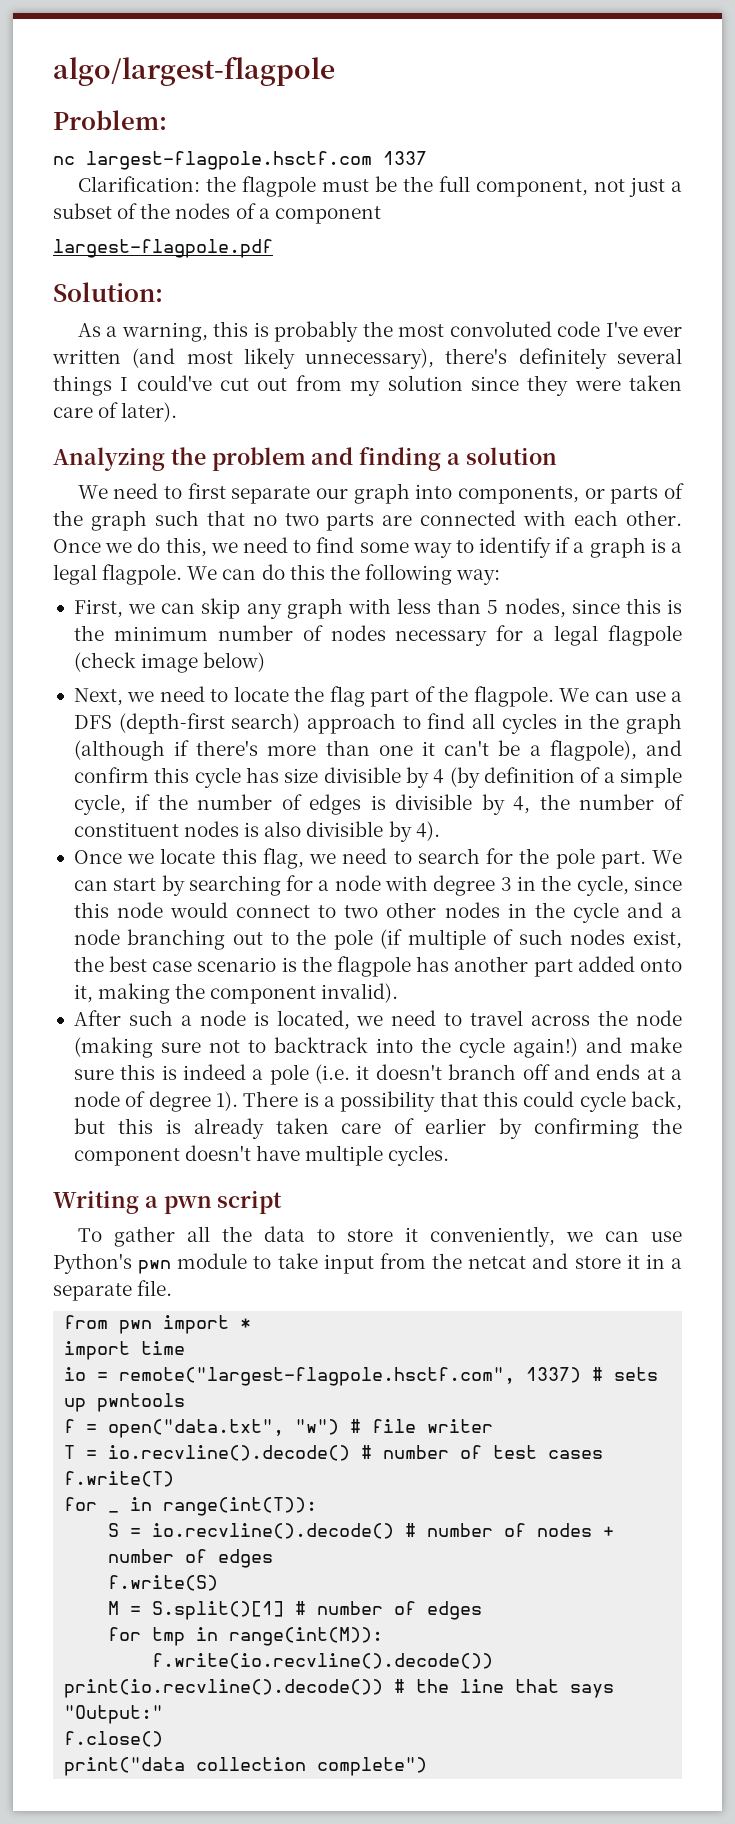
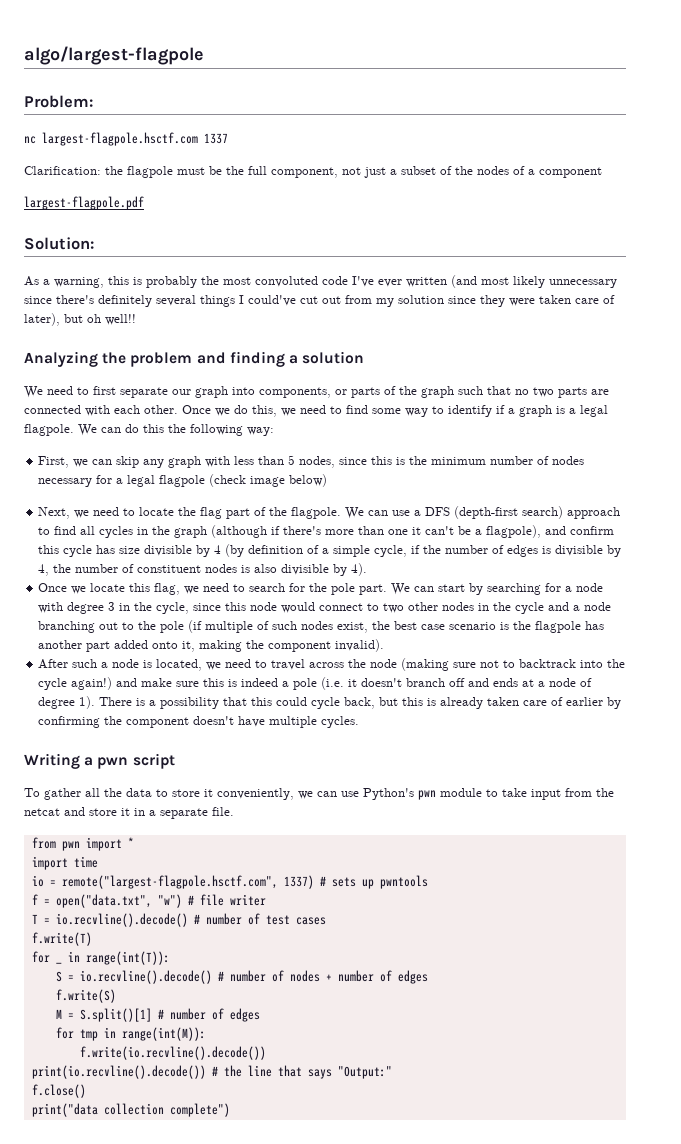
[305,348,435,369] unnecessary), -> [549,279,617,288] [24,296,52,304] unnecessary since
[121,402,178,422] later). -> [24,313,136,326] later), but oh well!!

